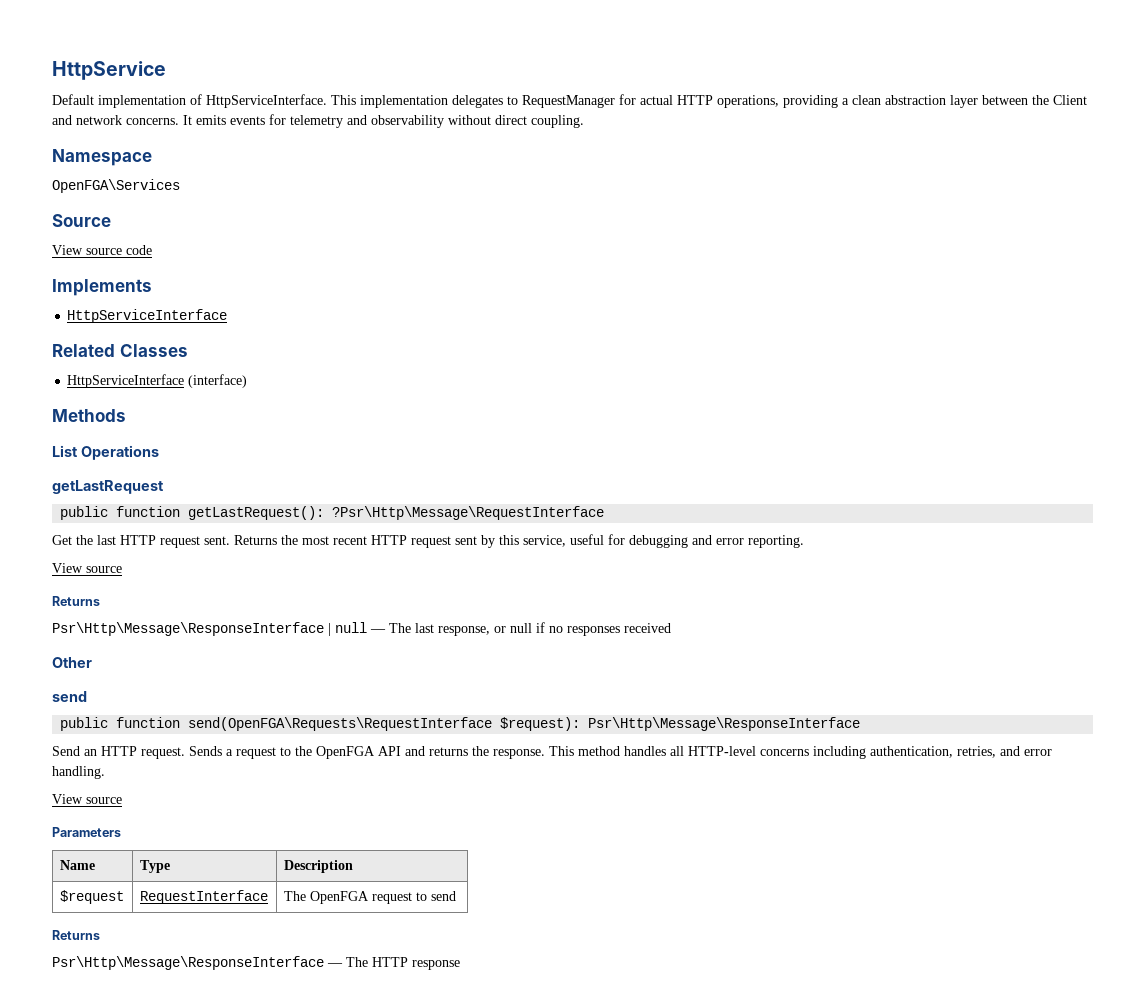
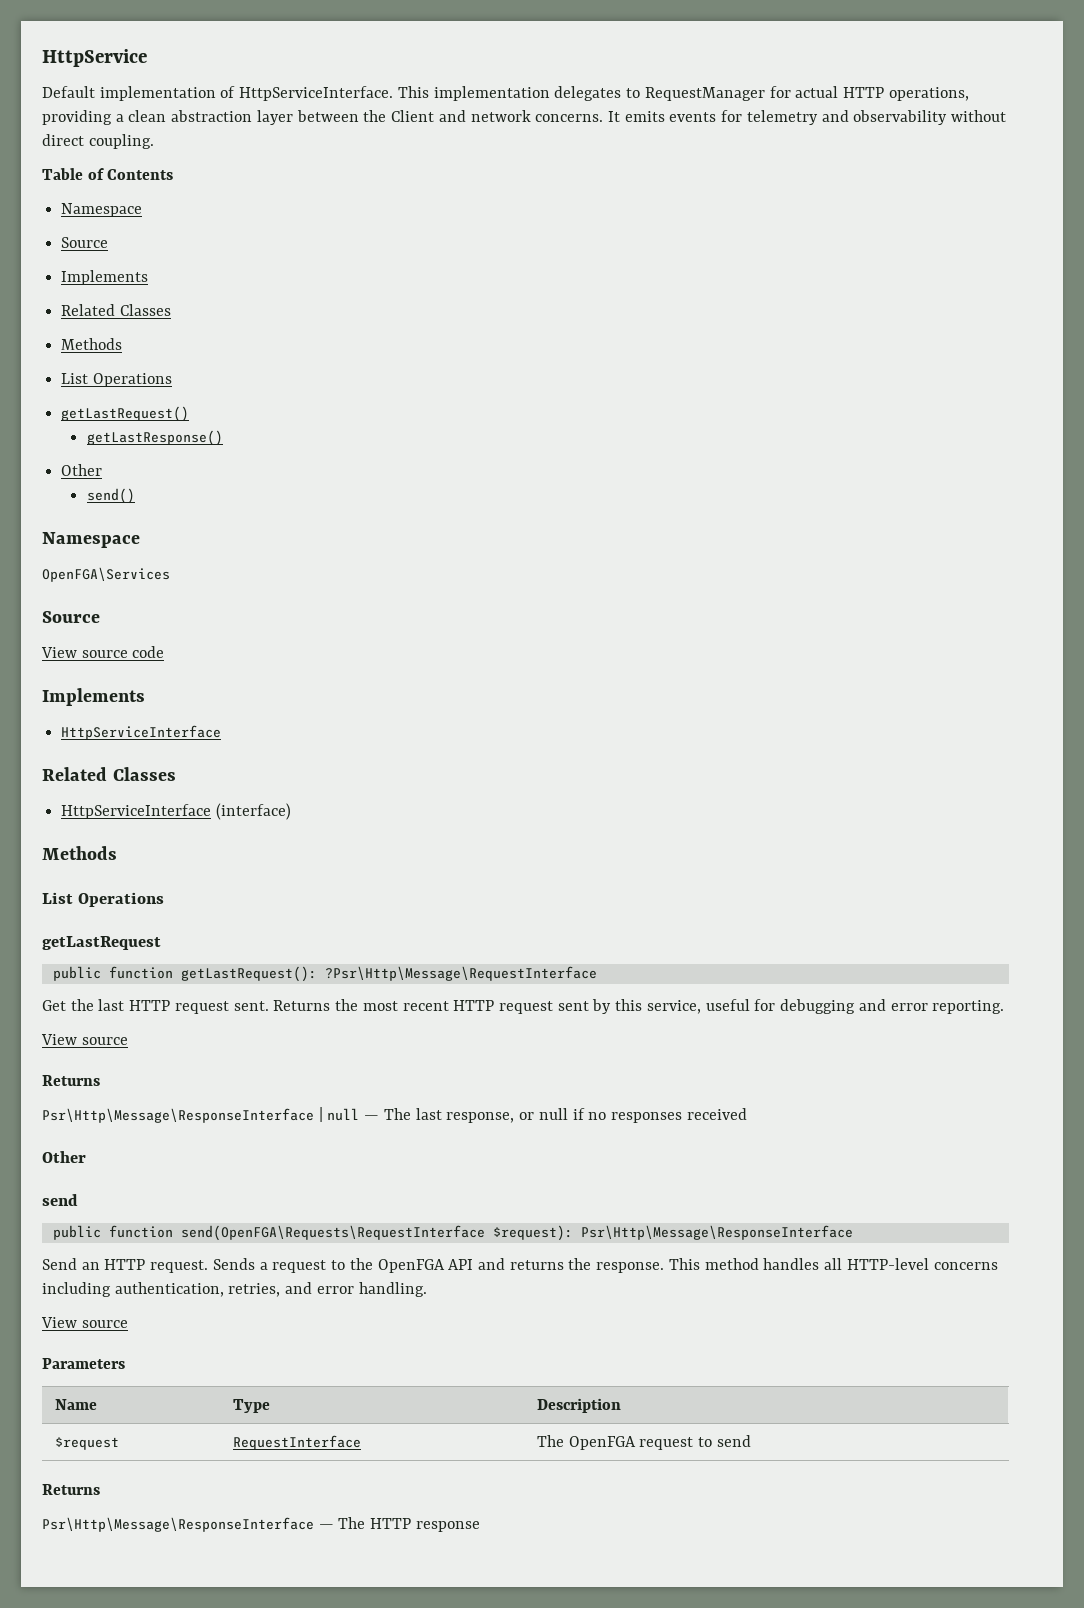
(584, 121) none -> [42,168,174,180] [61,203,143,217] [61,237,109,248] [61,270,149,285] [61,304,171,316] [61,338,123,350] [61,373,172,387] [61,406,190,422] [87,430,224,446] [61,464,103,476] [87,488,136,504] // Table of Contents // Namespace // Source // Implements // Related Classes // Methods // List Operations // getLastRequest() // getLastResponse() // Other // send()

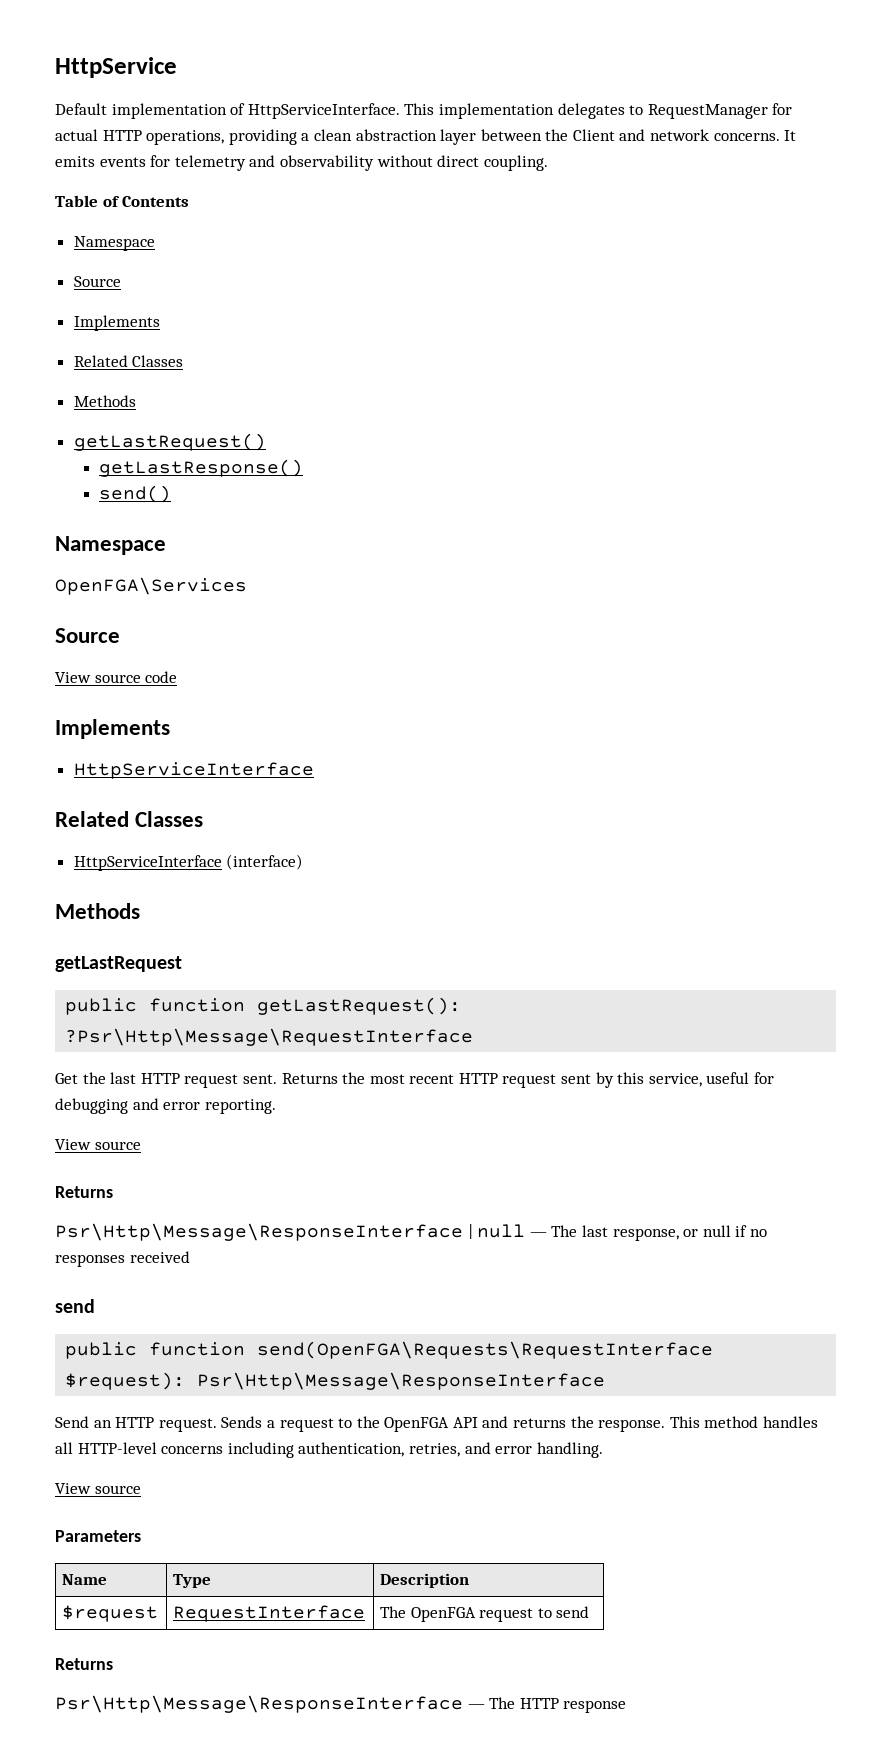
[61,373,172,387] // List Operations -> (136, 401) none
[61,464,103,476] // Other -> (304, 468) none
[42,892,165,907] // List Operations -> (140, 911) none
[42,1151,86,1163] // Other -> (190, 1257) none

